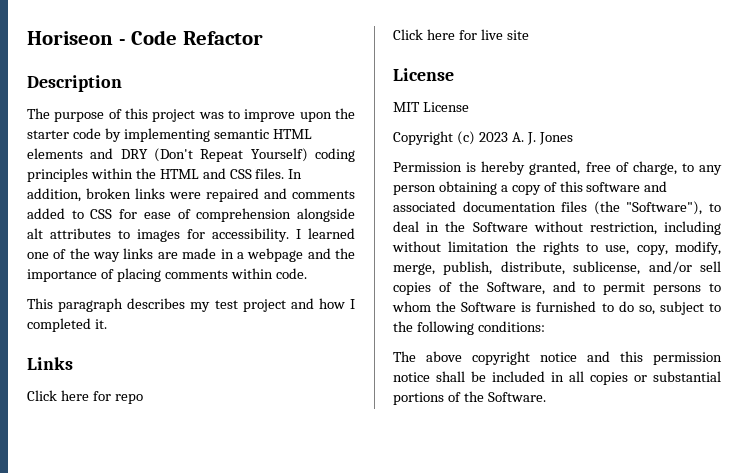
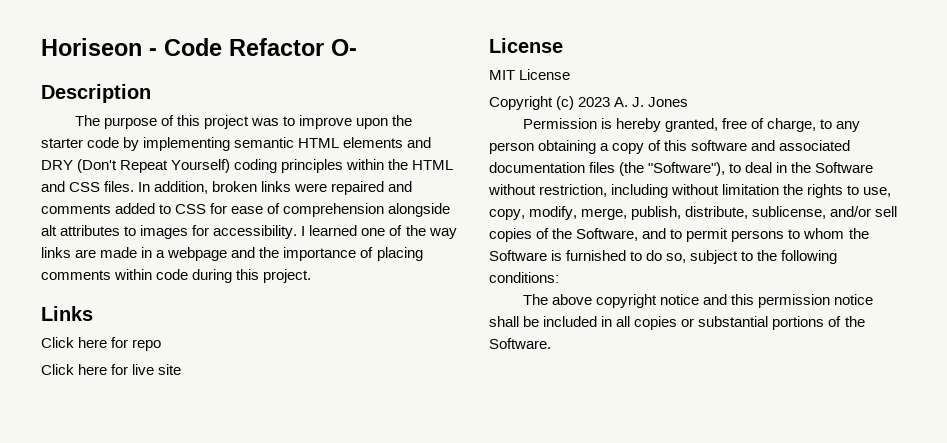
(263, 38) none -> [331,39,357,56] O-
[275,268,307,279] [27,298,355,312] [27,318,107,332] code. // This paragraph describes my test project and how I completed it. -> [156,269,312,283] code during this project.

